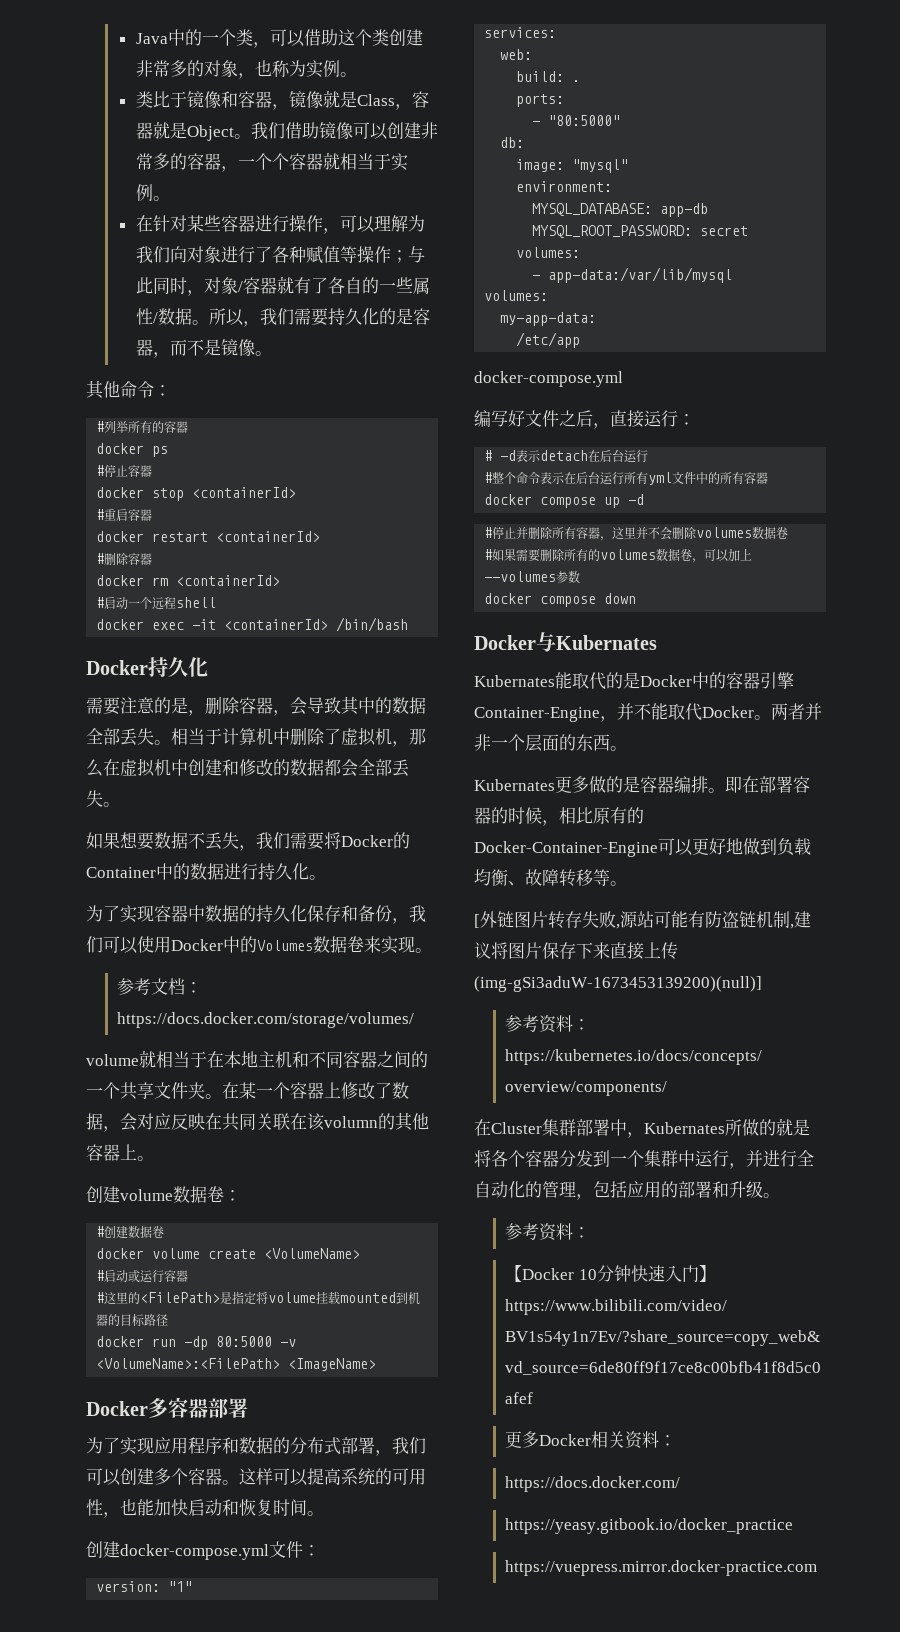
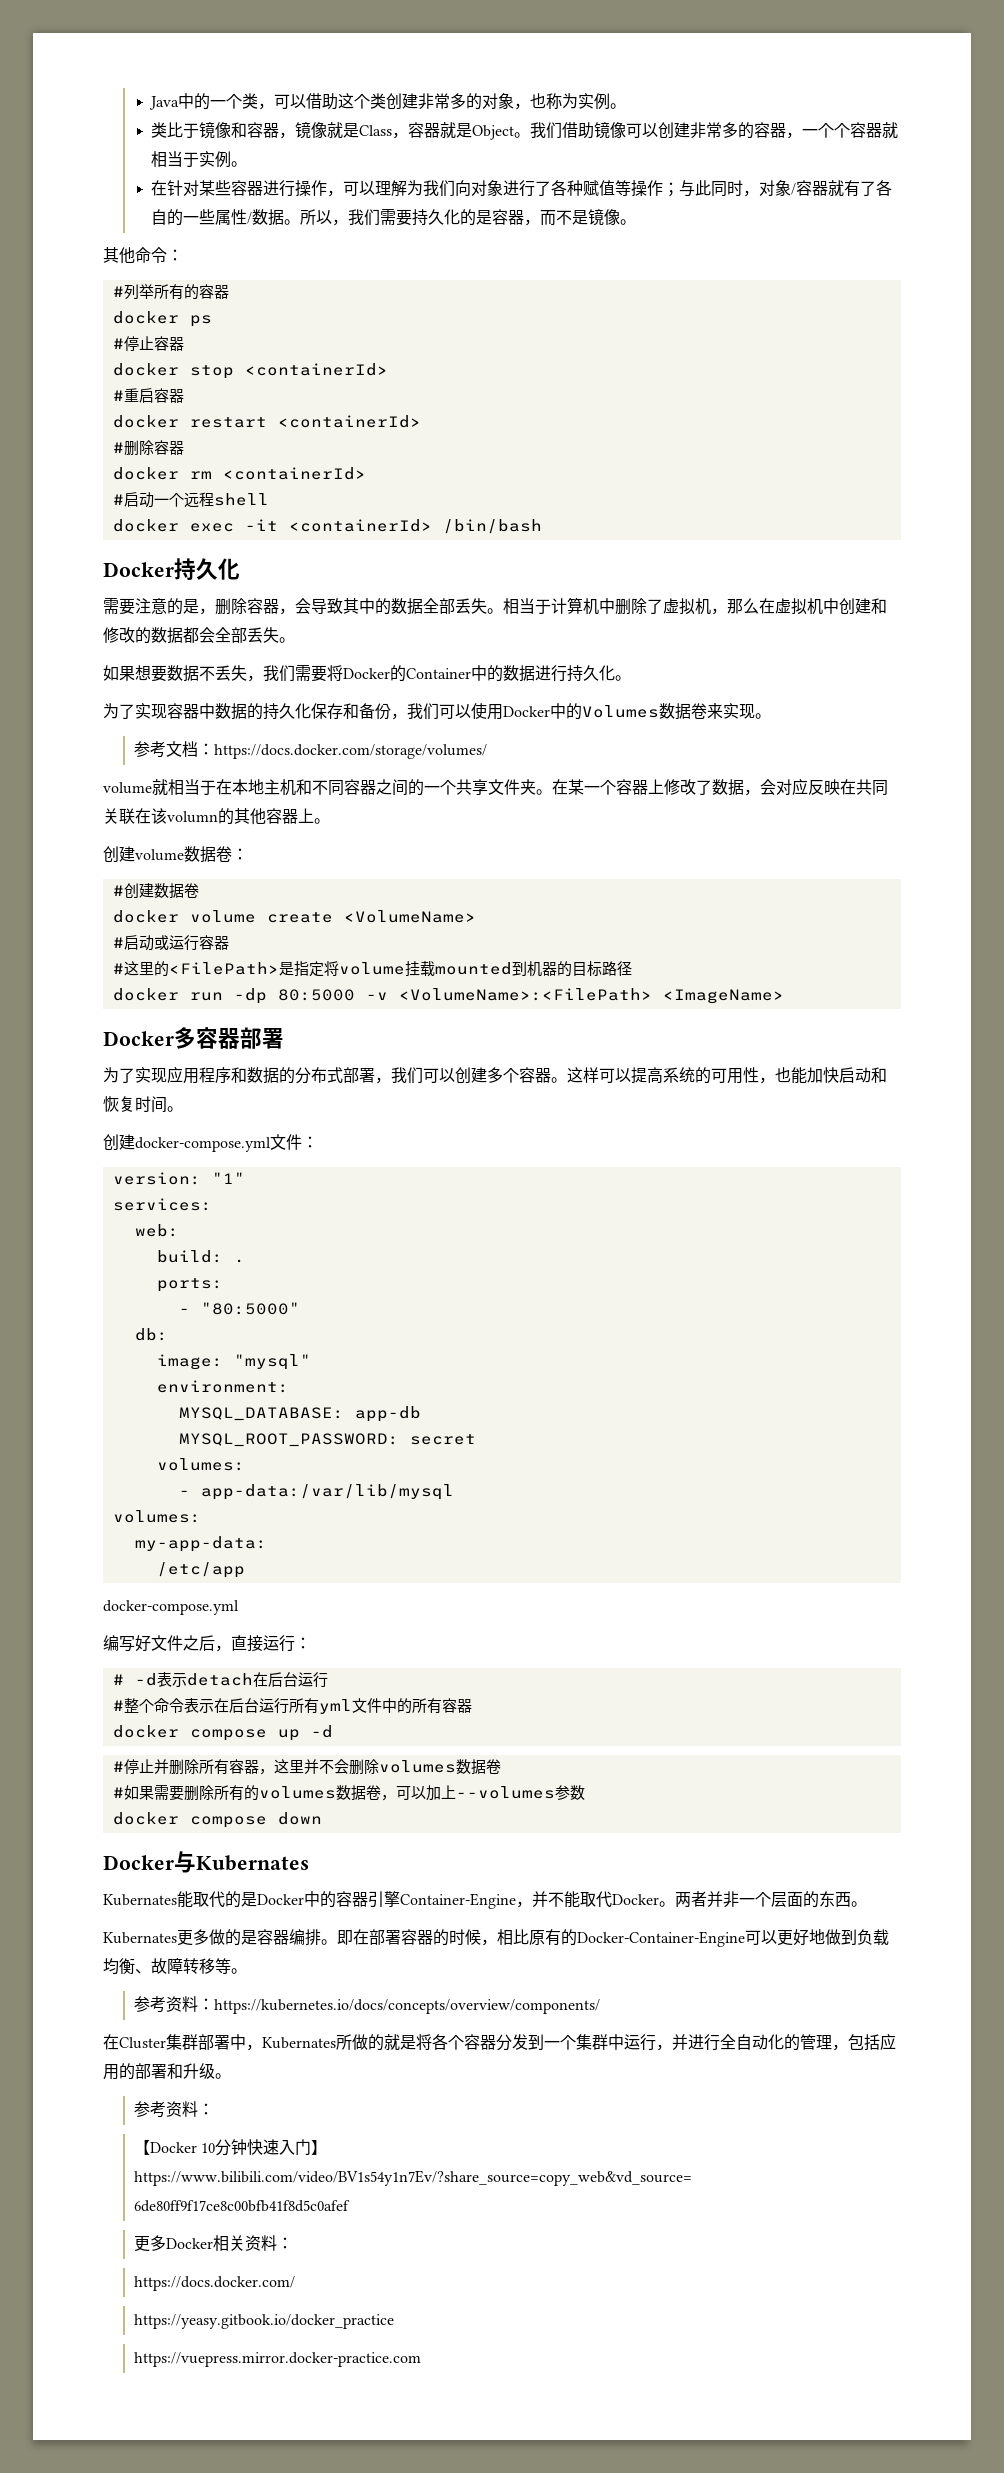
[474,911,811,929] [474,942,678,960] [474,976,762,992] // [外链图片转存失败,源站可能有防盗链机制,建议将图片保存下来直接上传(img-gSi3aduW-1673453139200)(null)] -> (247, 1971) none

